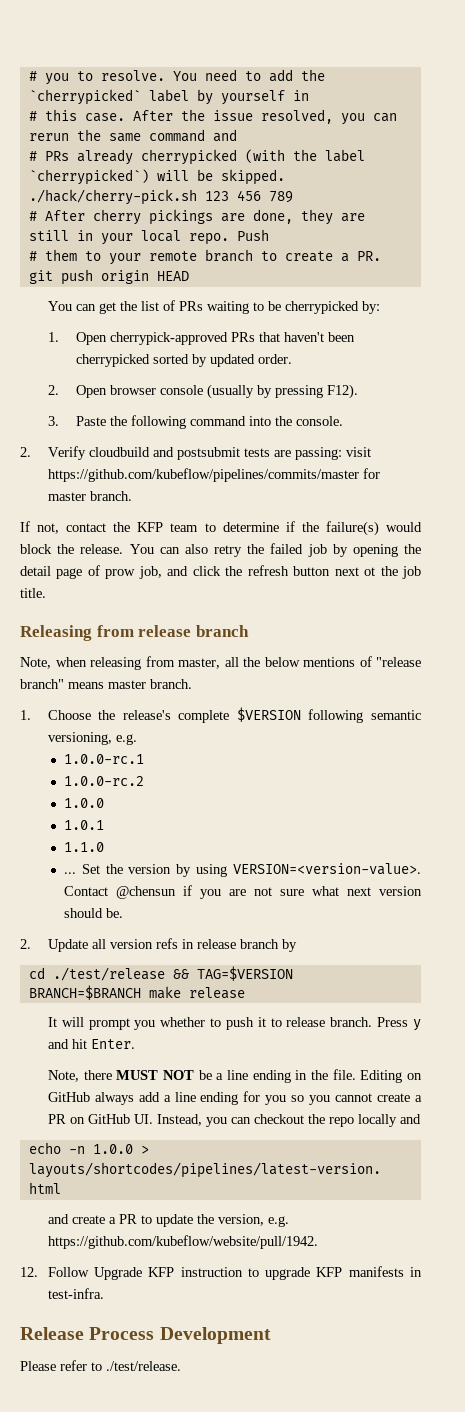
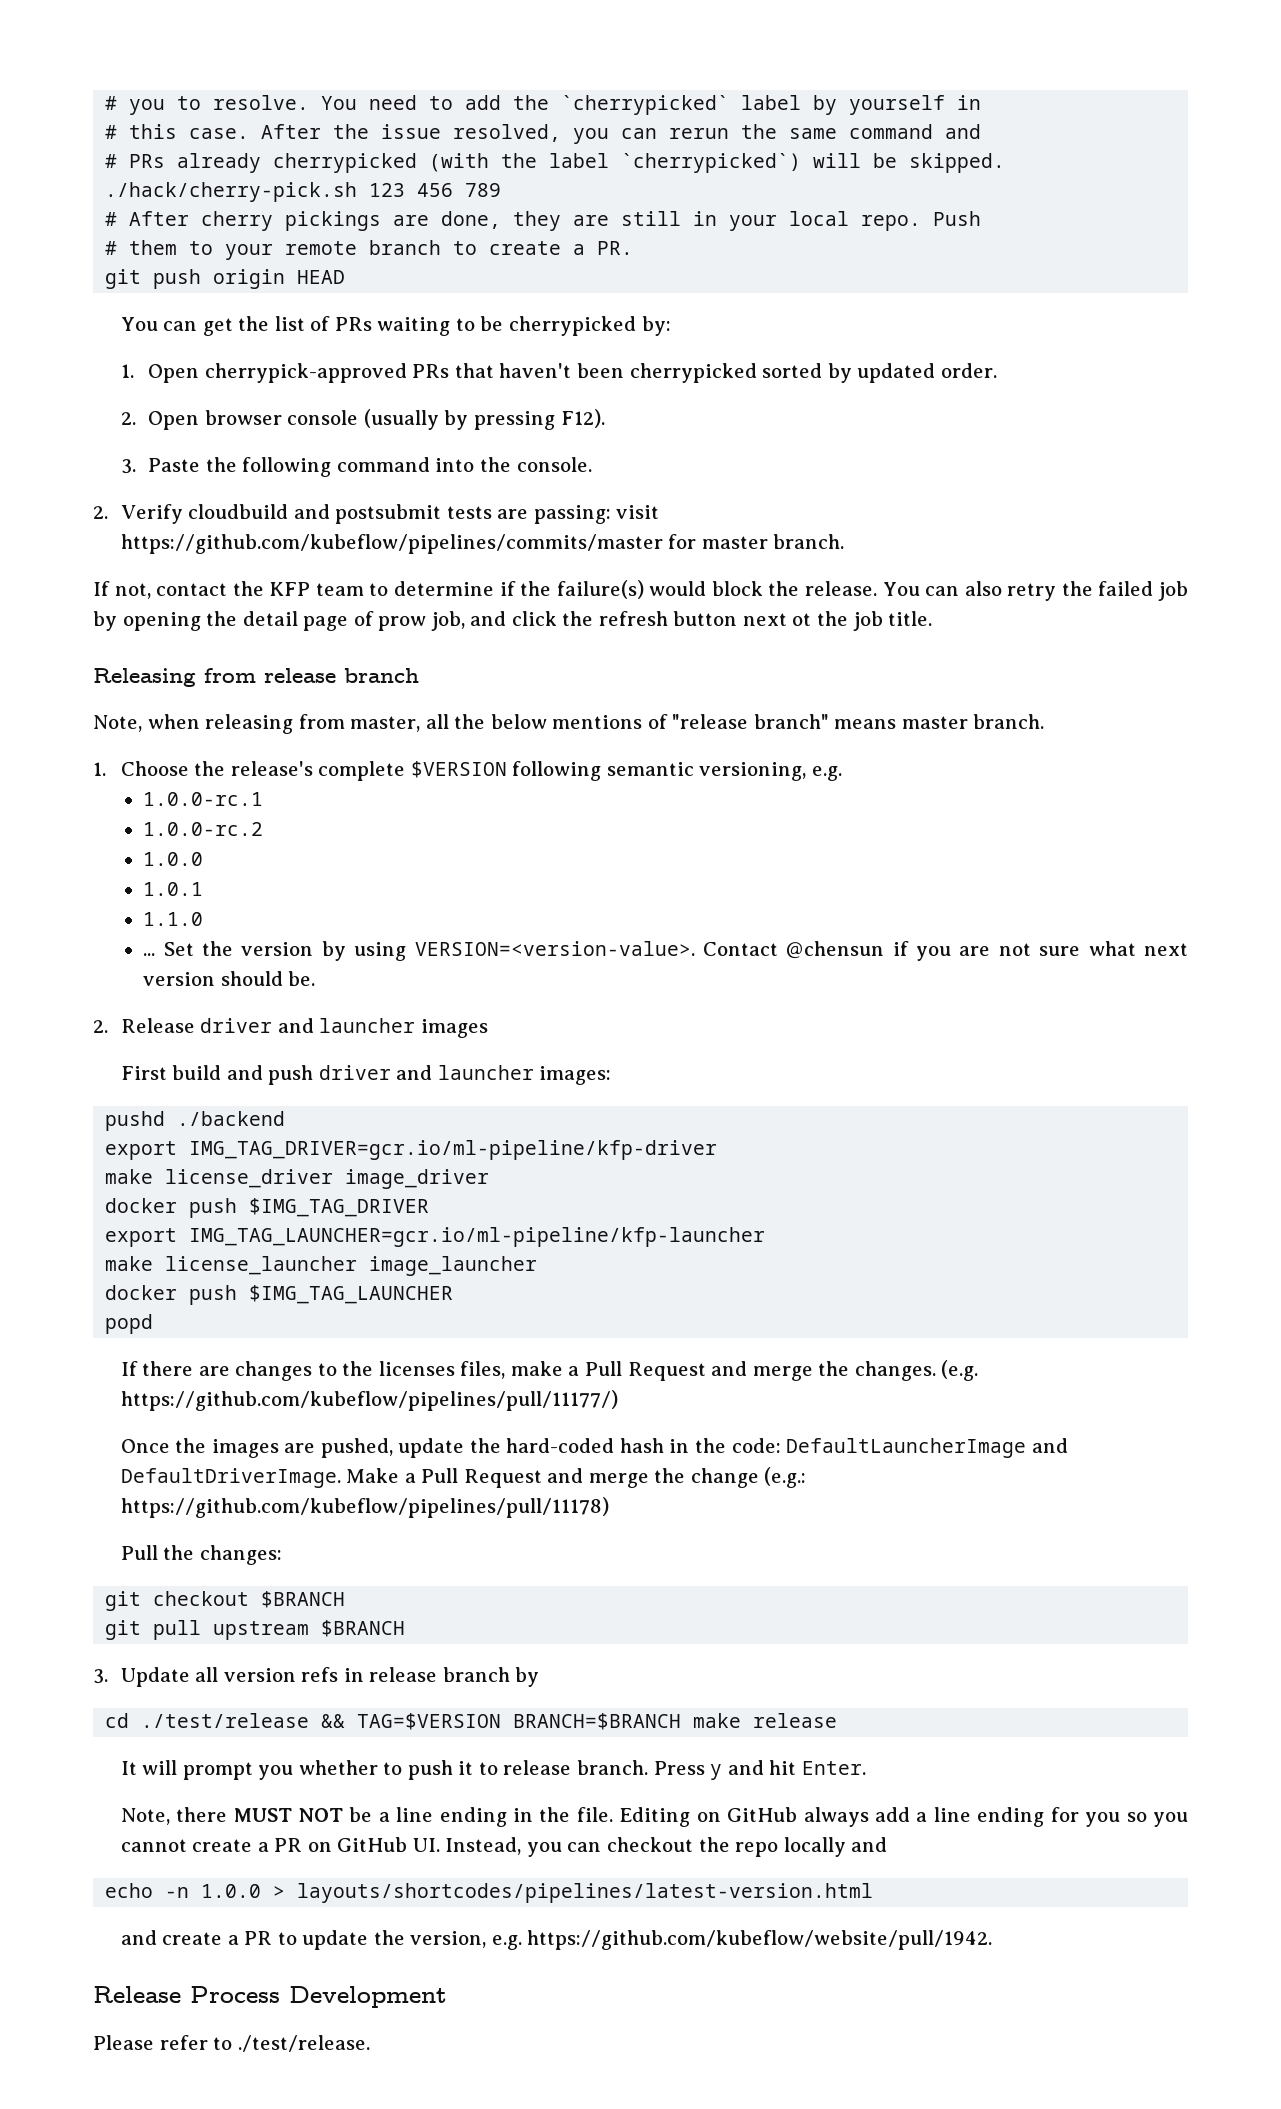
(31, 944) none -> [120,1018,488,1038] [120,1065,612,1085] [105,1111,286,1131] [105,1140,718,1160] [105,1169,490,1189] [105,1198,430,1218] [105,1227,766,1247] [105,1256,538,1276] [105,1285,454,1305] [105,1314,154,1334] [120,1360,979,1381] [120,1390,618,1411] [120,1438,1068,1458] [120,1467,807,1488] [120,1497,609,1518] [120,1545,282,1565] [105,1591,346,1611] [105,1620,406,1640] [93,1669,108,1684] Release driver and launcher images // First build and push driver and launcher images: // pushd ./backend // export IMG_TAG_DRIVER=gcr.io/ml-pipeline/kfp-driver // make license_driver image_driver // docker push $IMG_TAG_DRIVER // export IMG_TAG_LAUNCHER=gcr.io/ml-pipeline/kfp-launcher // make license_launcher image_launcher // docker push $IMG_TAG_LAUNCHER // popd // If there are changes to the licenses files, make a Pull Request and merge the changes. (e.g. https://github.com/kubeflow/pipelines/pull/11177/) // Once the images are pushed, update the hard-coded hash in the code: DefaultLauncherImage and DefaultDriverImage. Make a Pull Request and merge the change (e.g.: https://github.com/kubeflow/pipelines/pull/11178) // Pull the changes: // git checkout $BRANCH // git pull upstream $BRANCH // 3.
[20,1266,422,1280] [47,1288,104,1299] // 12. Follow Upgrade KFP instruction to upgrade KFP manifests in test-infra. -> (993, 1940) none

